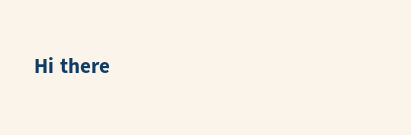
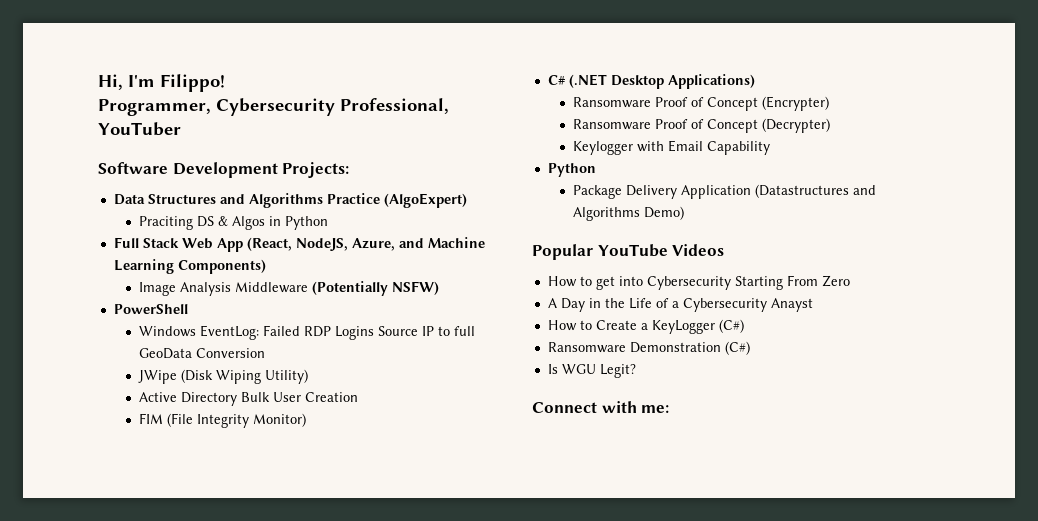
[34,57,110,73] Hi there -> [98,74,225,92] [98,98,449,116] [98,122,181,136] [98,162,350,178] [113,193,467,208] [138,216,328,230] [113,237,485,252] [113,259,266,274] [138,281,439,296] [113,304,188,314] [138,325,475,340] [138,348,265,359] [137,369,308,384] [138,392,358,406] [138,413,306,428] [547,74,755,89] [572,96,829,111] [572,118,830,133] [572,140,770,155] [547,163,596,177] [572,184,876,199] [572,206,684,221] [532,244,725,260] [547,275,850,290] [547,298,813,312] [547,319,744,334] [547,341,750,355] [547,364,636,378] [532,401,670,413] Hi, I'm Filippo! // Programmer, Cybersecurity Professional, YouTuber // Software Development Projects: // Data Structures and Algorithms Practice (AlgoExpert) // Praciting DS & Algos in Python // Full Stack Web App (React, NodeJS, Azure, and Machine Learning Components) // Image Analysis Middleware (Potentially NSFW) // PowerShell // Windows EventLog: Failed RDP Logins Source IP to full GeoData Conversion // JWipe (Disk Wiping Utility) // Active Directory Bulk User Creation // FIM (File Integrity Monitor) // C# (.NET Desktop Applications) // Ransomware Proof of Concept (Encrypter) // Ransomware Proof of Concept (Decrypter) // Keylogger with Email Capability // Python // Package Delivery Application (Datastructures and Algorithms Demo) // Popular YouTube Videos // How to get into Cybersecurity Starting From Zero // A Day in the Life of a Cybersecurity Anayst // How to Create a KeyLogger (C#) // Ransomware Demonstration (C#) // Is WGU Legit? // Connect with me:

